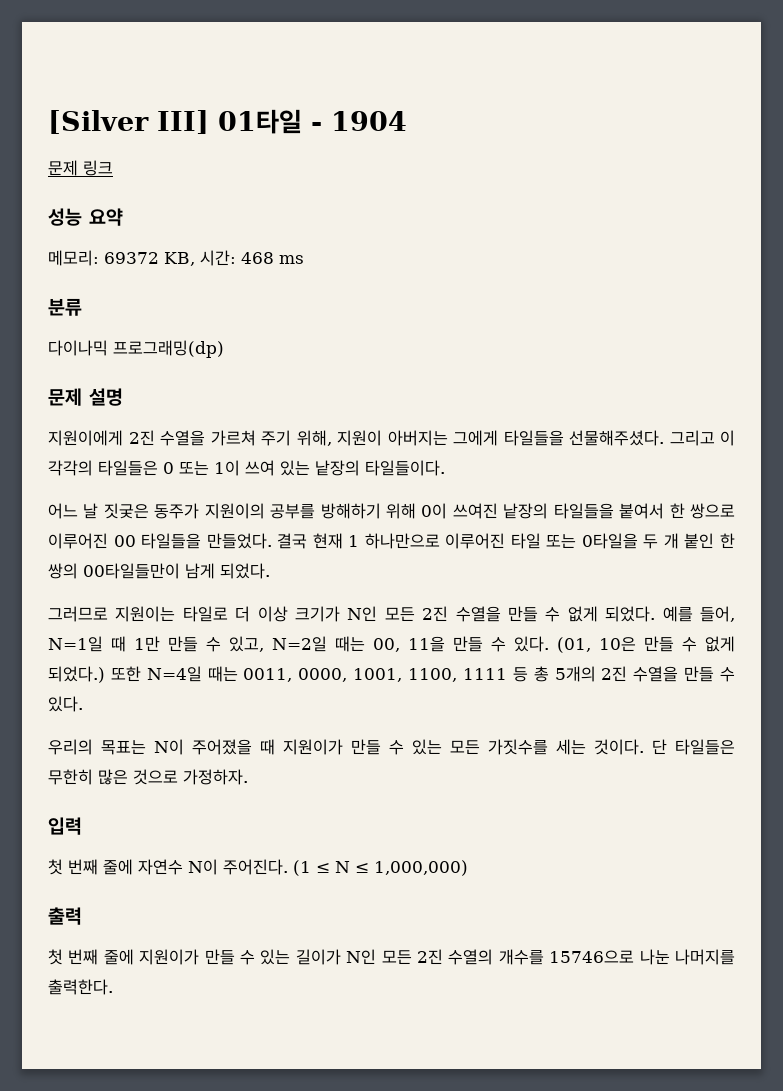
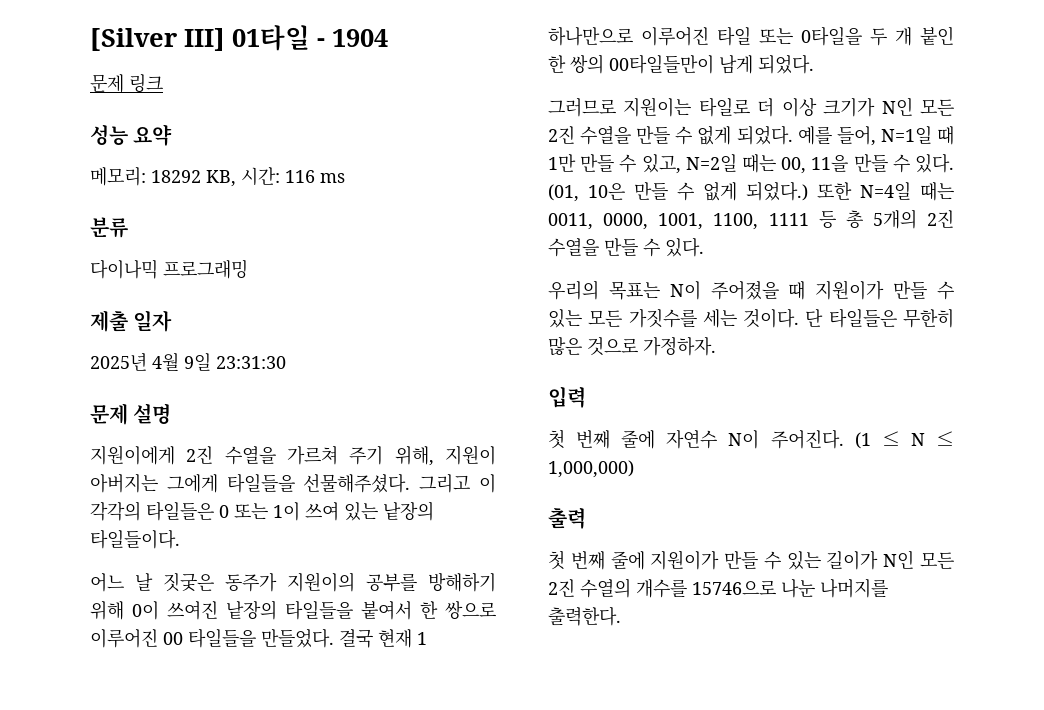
[104,252,159,264] 69372 -> [151,170,201,183] 18292
[241,252,274,264] 468 -> [285,170,315,183] 116
[113,340,224,358] 프로그래밍(dp) -> [163,259,248,279] [90,310,173,332] [90,352,286,371] 프로그래밍 // 제출 일자 // 2025년 4월 9일 23:31:30

